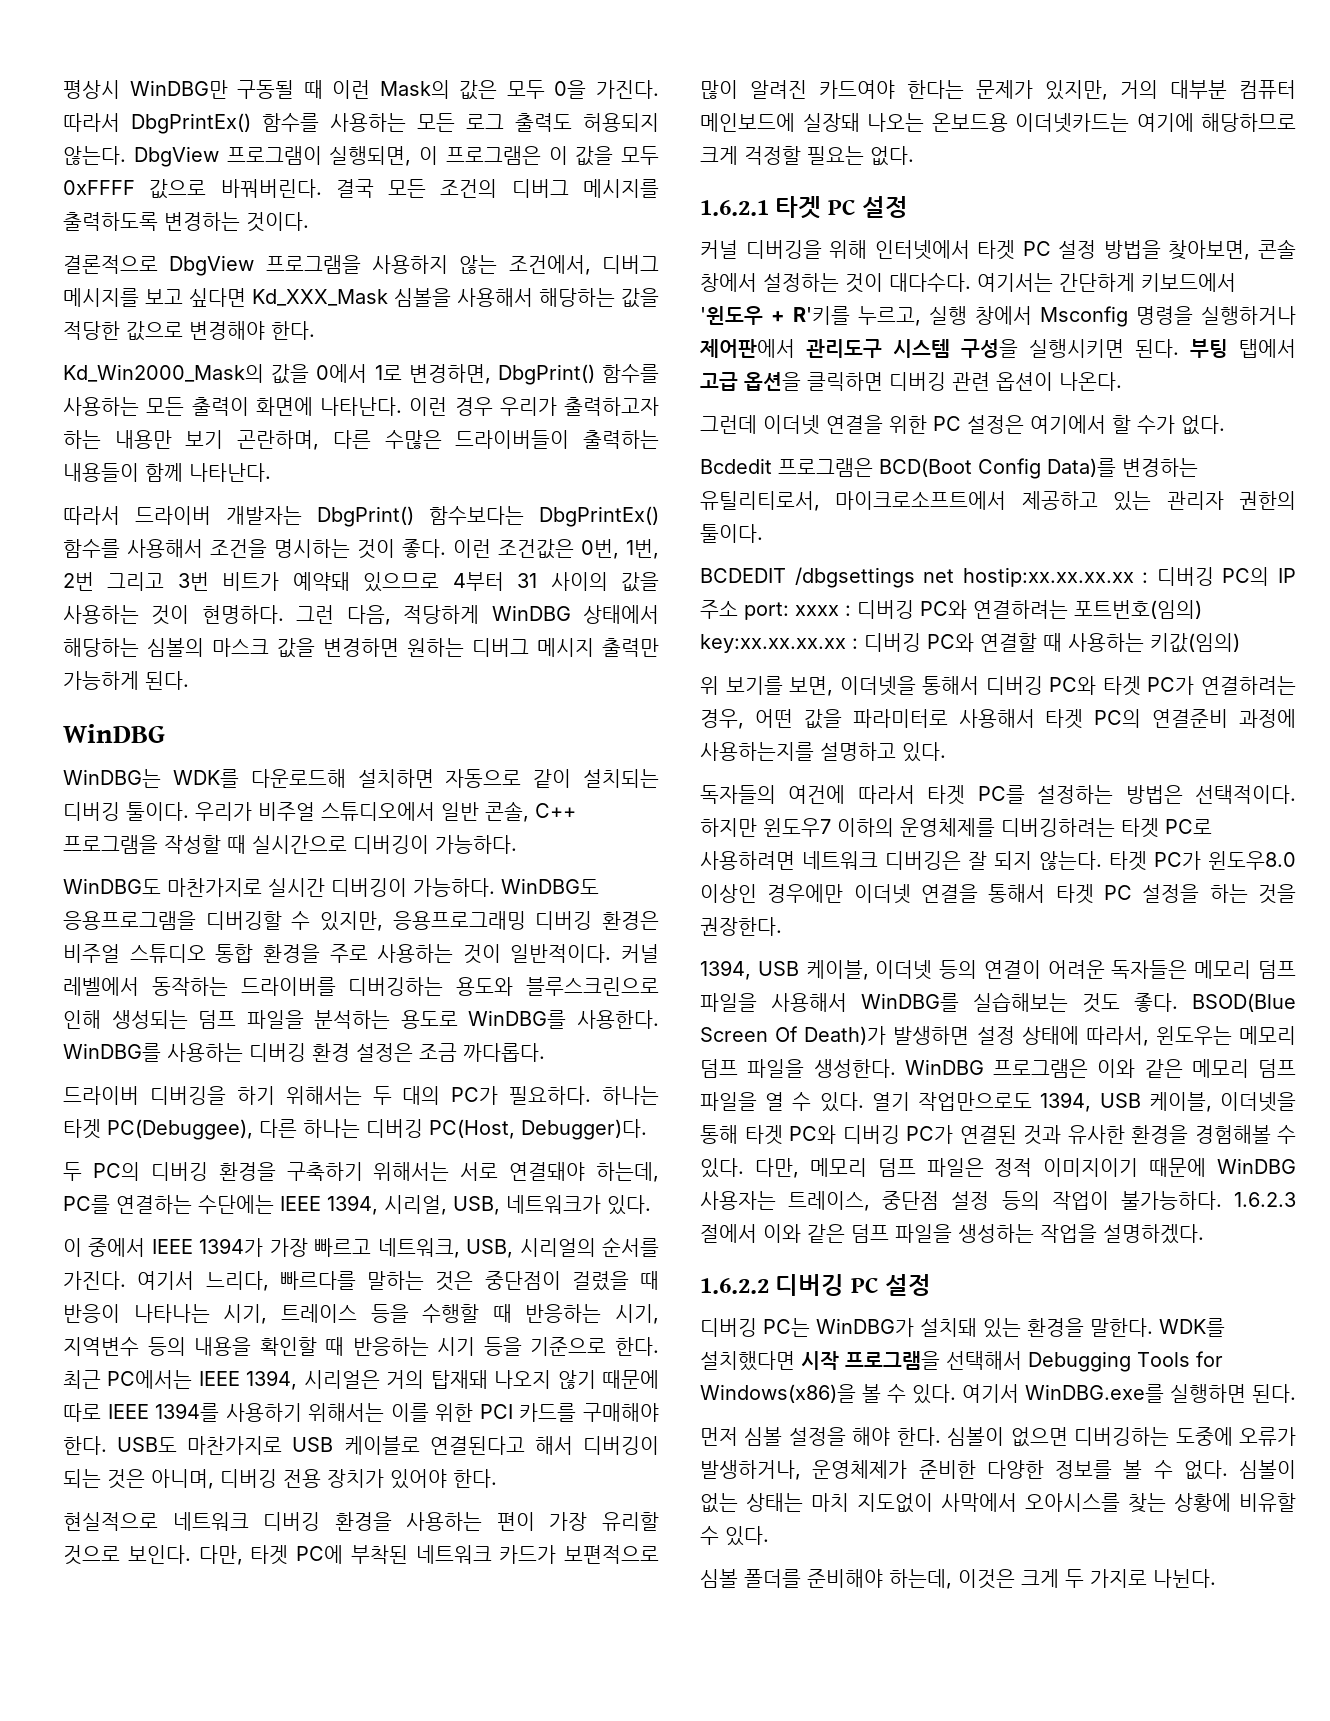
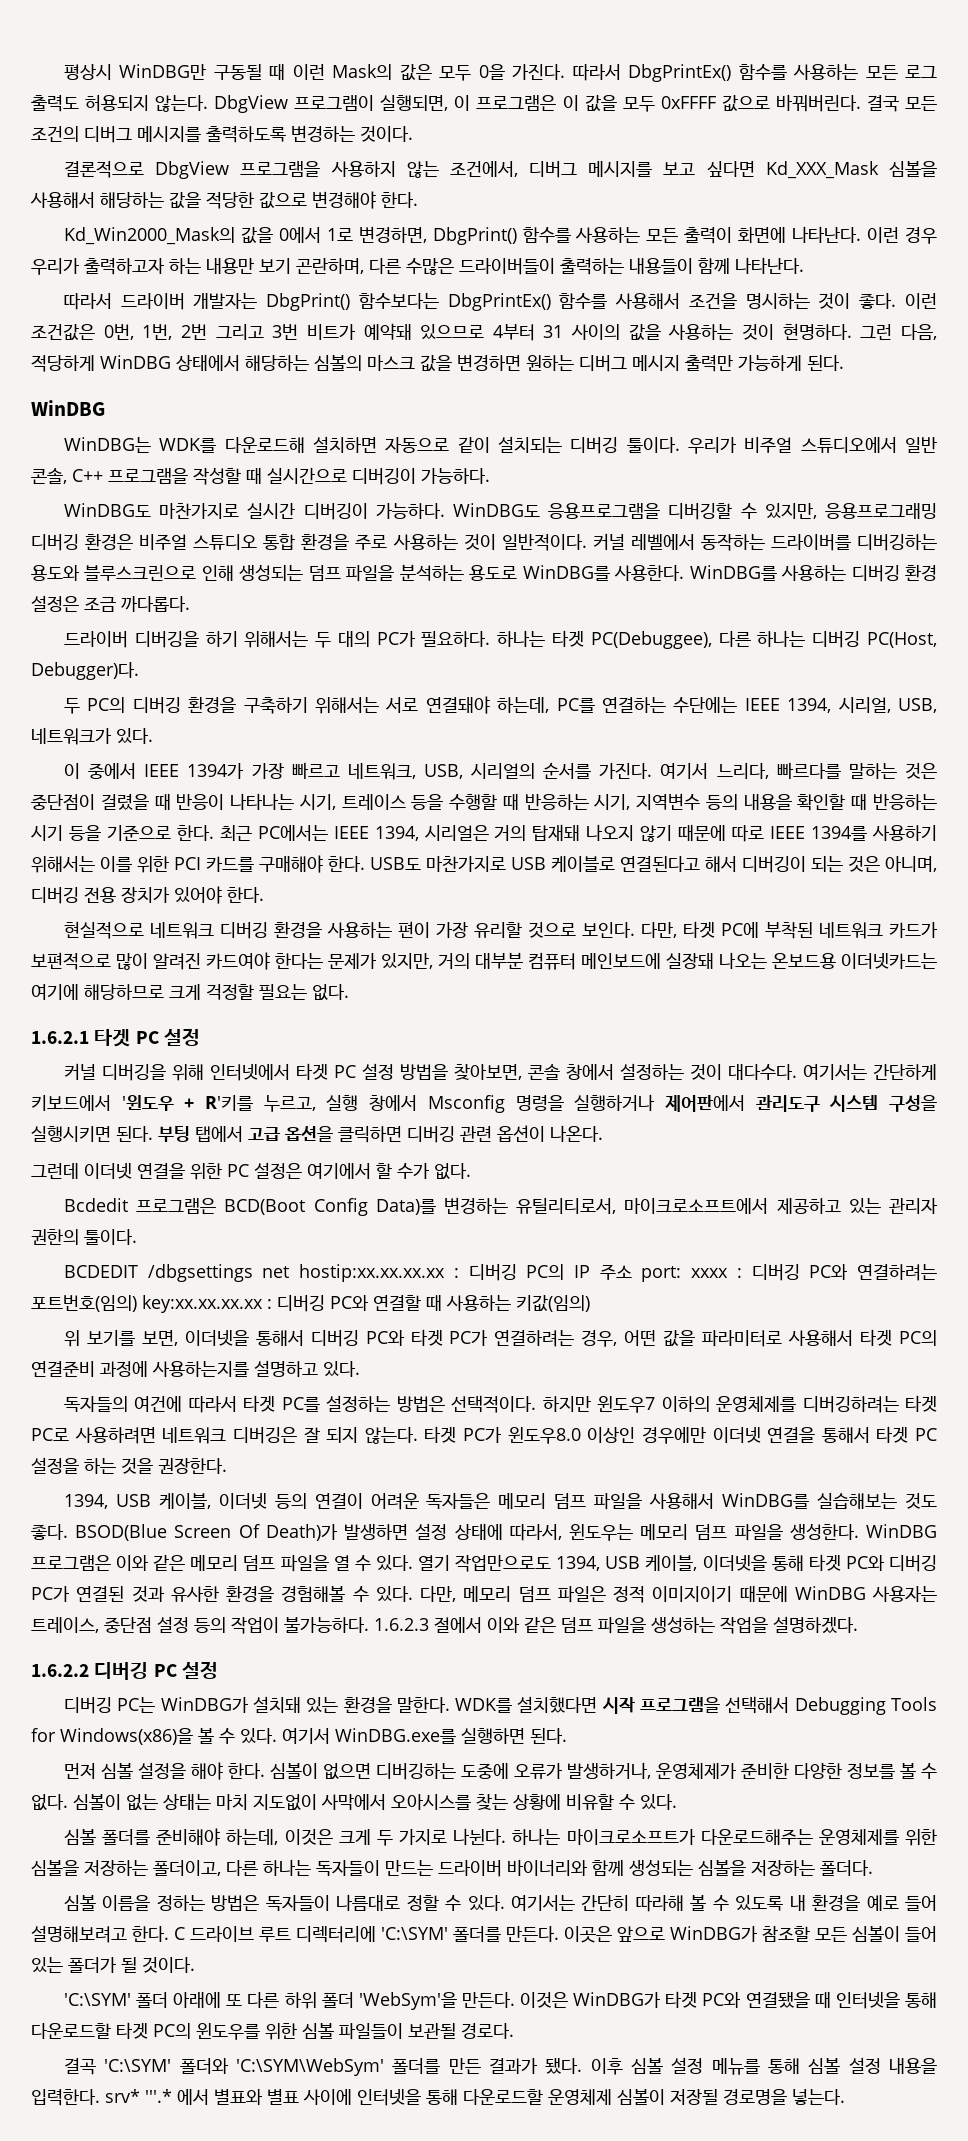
(1216, 1578) none -> [512,1828,938,1846] [31,1859,873,1877] [63,1894,937,1912] [31,1925,937,1943] [31,1957,195,1973] [63,1991,937,2010] [31,2022,514,2040] [63,2057,937,2076] [31,2089,845,2106] 하나는 마이크로소프트가 다운로드해주는 운영체제를 위한 심볼을 저장하는 폴더이고, 다른 하나는 독자들이 만드는 드라이버 바이너리와 함께 생성되는 심볼을 저장하는 폴더다. // 심볼 이름을 정하는 방법은 독자들이 나름대로 정할 수 있다. 여기서는 간단히 따라해 볼 수 있도록 내 환경을 예로 들어 설명해보려고 한다. C 드라이브 루트 디렉터리에 'C:\SYM' 폴더를 만든다. 이곳은 앞으로 WinDBG가 참조할 모든 심볼이 들어 있는 폴더가 될 것이다. // 'C:\SYM' 폴더 아래에 또 다른 하위 폴더 'WebSym'을 만든다. 이것은 WinDBG가 타겟 PC와 연결됐을 때 인터넷을 통해 다운로드할 타겟 PC의 윈도우를 위한 심볼 파일들이 보관될 경로다. // 결곡 'C:\SYM' 폴더와 'C:\SYM\WebSym' 폴더를 만든 결과가 됐다. 이후 심볼 설정 메뉴를 통해 심볼 설정 내용을 입력한다. srv* '''.* 에서 별표와 별표 사이에 인터넷을 통해 다운로드할 운영체제 심볼이 저장될 경로명을 넣는다.

